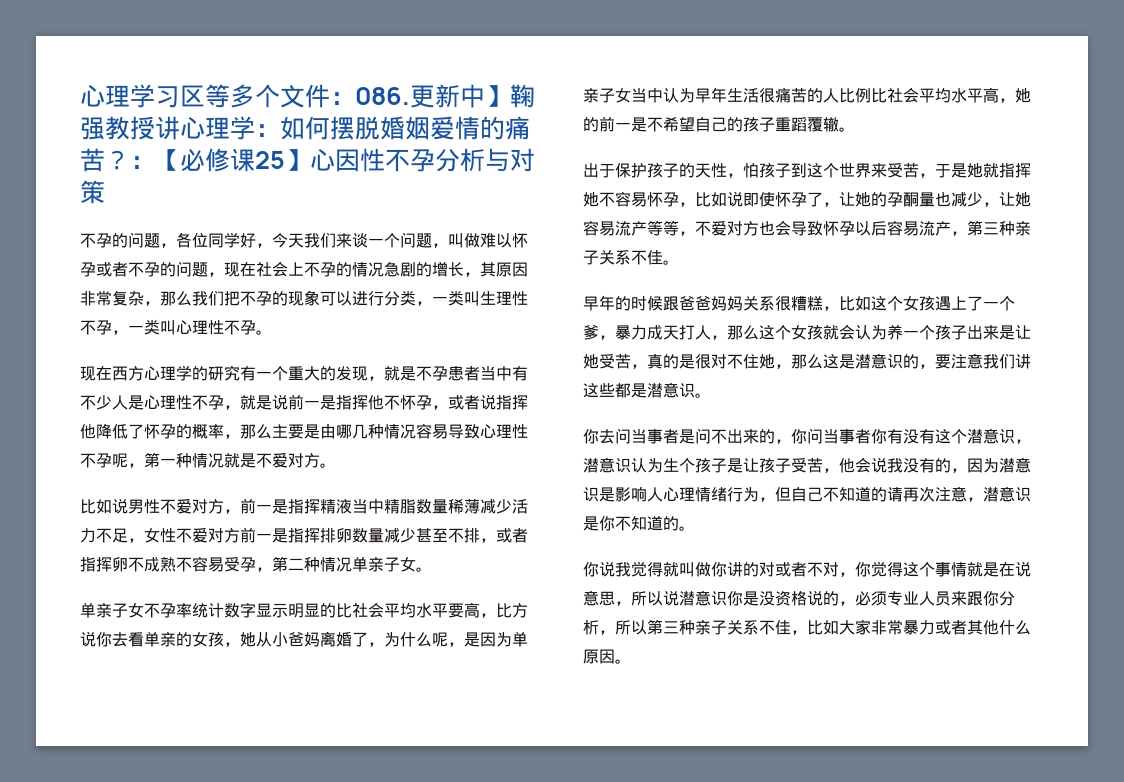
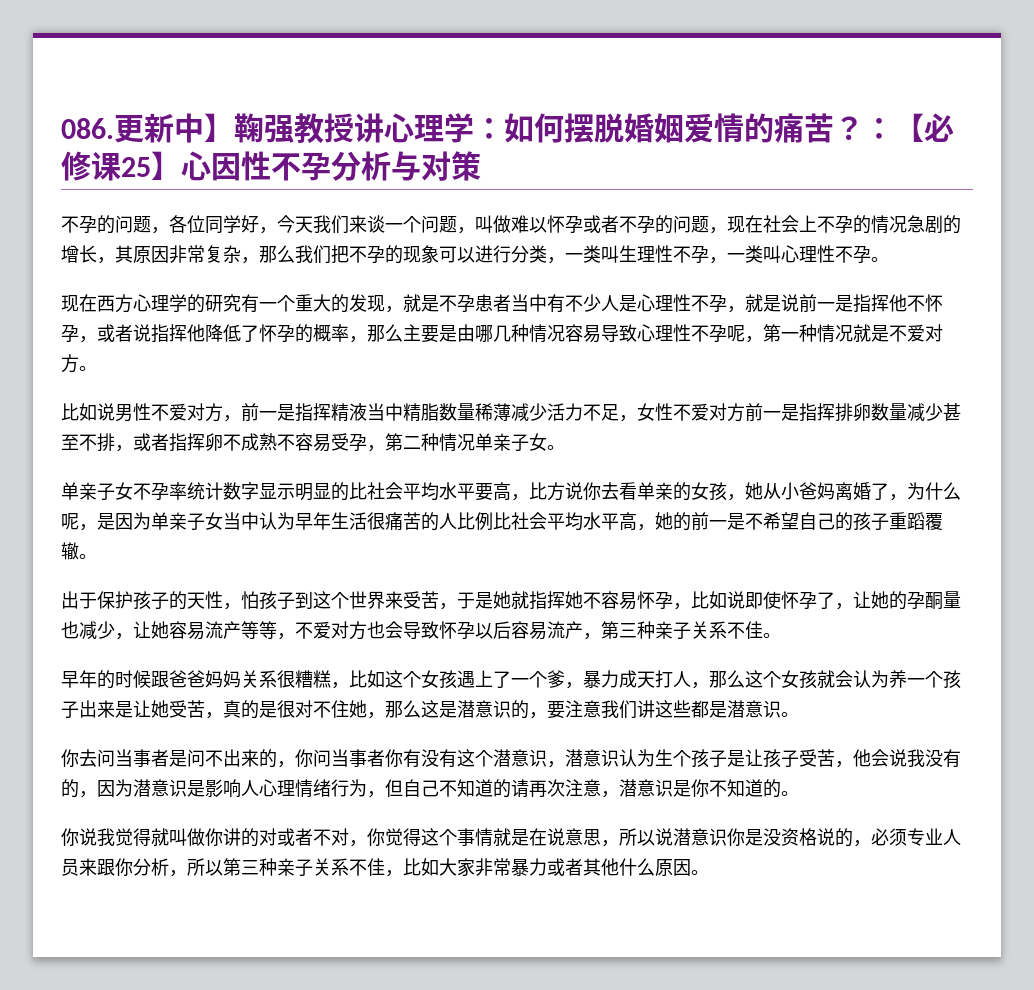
[80,84,355,108] 心理学习区等多个文件： -> (61, 128) none

